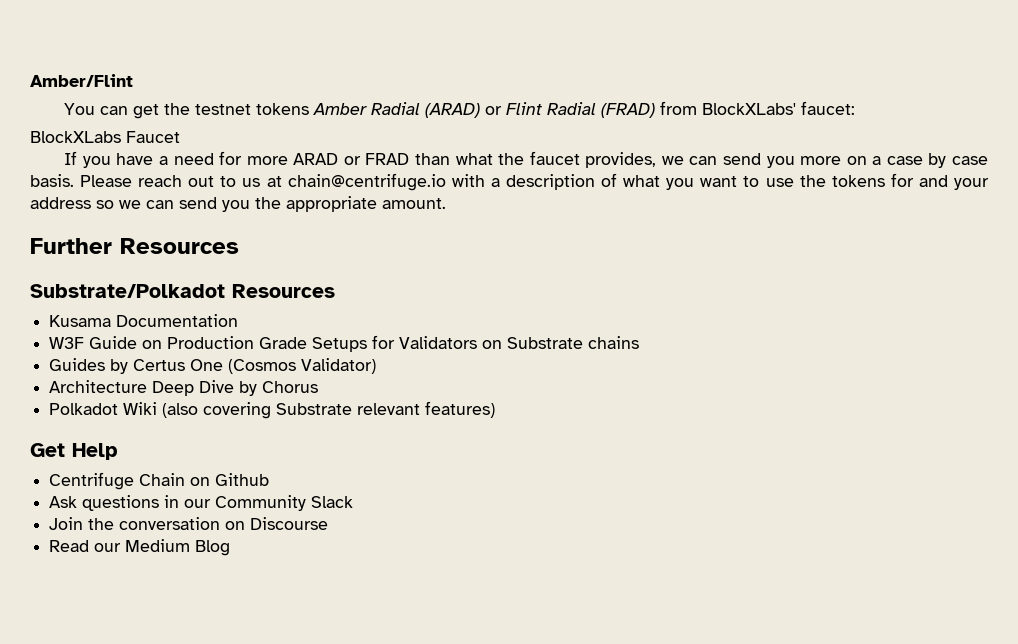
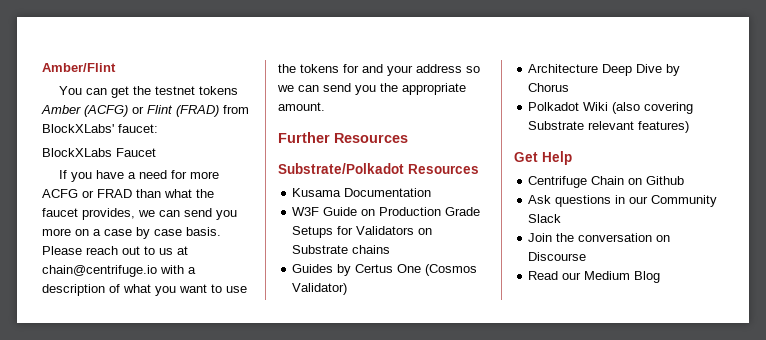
[371,102,481,118] Radial (ARAD) -> [84,105,128,117] (ACFG)
[547,102,597,115] Radial -> (173, 109) none
[293,153,339,165] ARAD -> [42,189,78,198] ACFG

